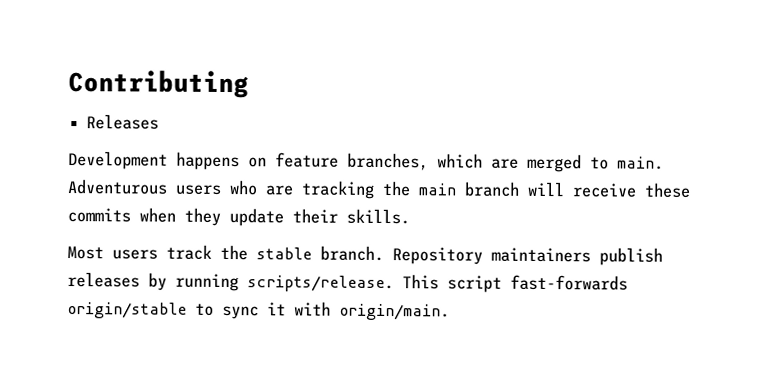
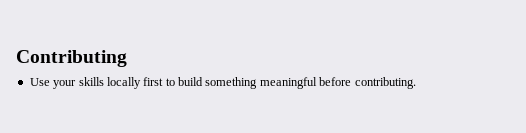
[86,114,160,130] [68,151,664,173] [67,179,691,199] [67,207,410,227] [67,244,663,266] [67,272,628,293] [67,301,450,321] Releases // Development happens on feature branches, which are merged to main. Adventurous users who are tracking the main branch will receive these commits when they update their skills. // Most users track the stable branch. Repository maintainers publish releases by running scripts/release. This script fast-forwards origin/stable to sync it with origin/main. -> [29,77,416,89] Use your skills locally first to build something meaningful before contributing.

